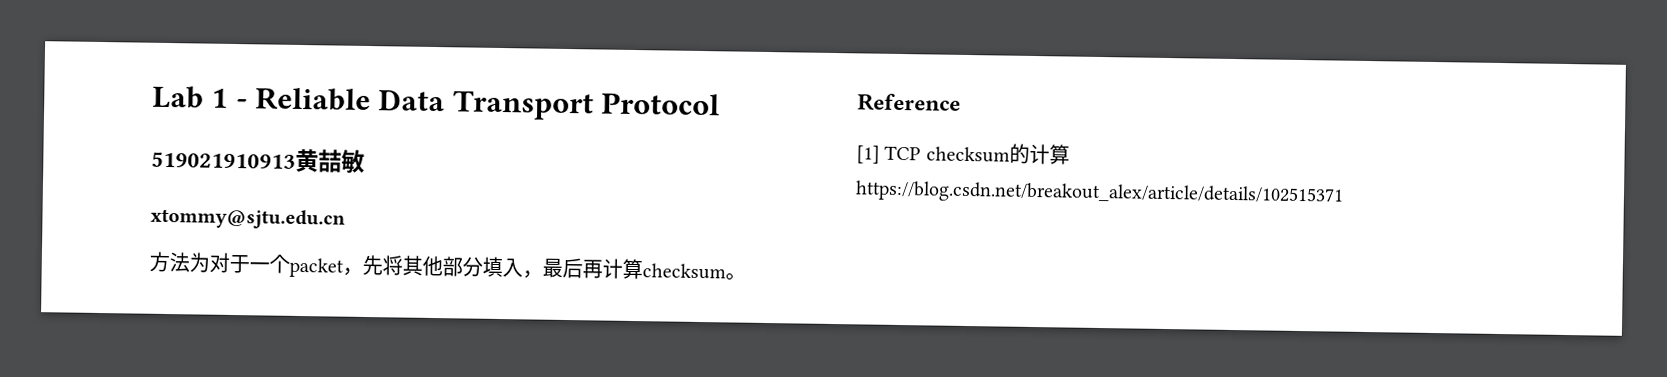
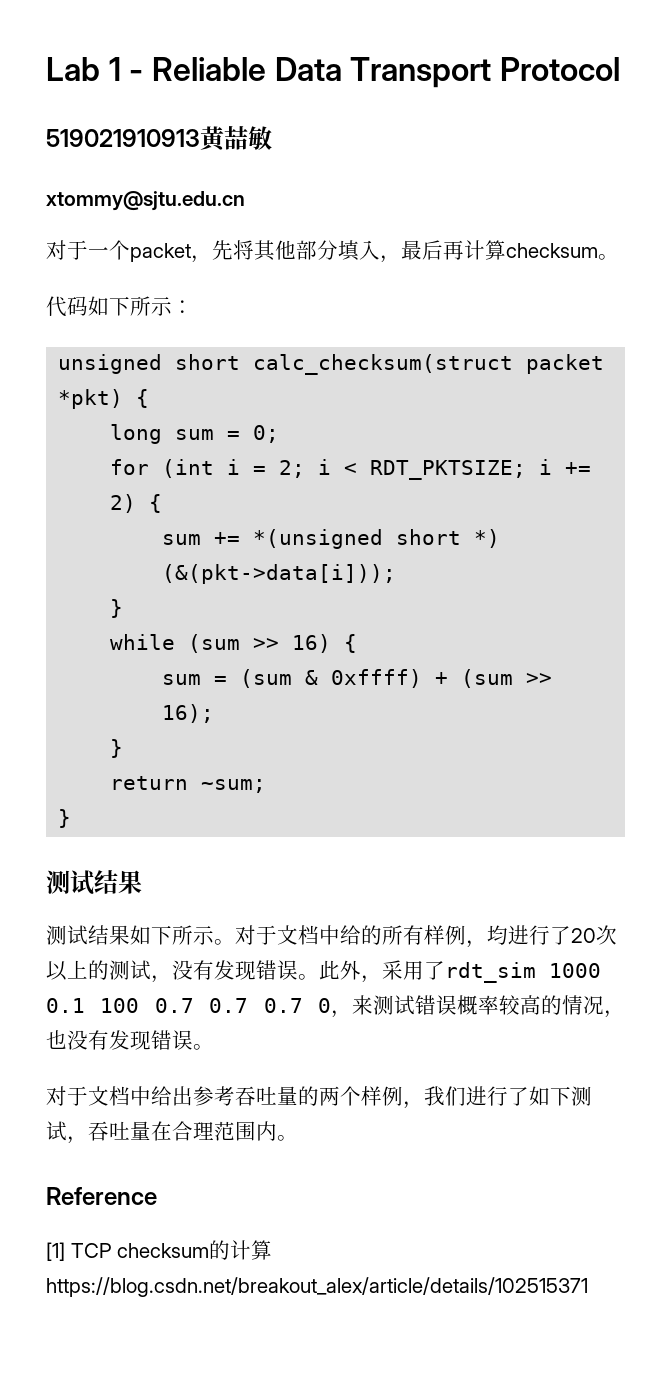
[149,251,210,273] 方法为 -> (245, 201) none
(746, 276) none -> [46,296,193,317] [58,354,605,375] [58,389,150,409] [110,424,280,444] [110,459,592,480] [110,494,163,513] [162,529,501,549] [162,564,397,584] [110,599,124,618] [110,634,358,653] [162,669,553,688] [162,704,215,723] [110,739,124,758] [110,776,267,793] [58,809,72,828] [46,870,142,895] [46,925,617,948] [46,960,601,983] [46,995,625,1018] [46,1030,214,1050] [46,1086,592,1109] [46,1121,298,1144] // 代码如下所示： // unsigned short calc_checksum(struct packet *pkt) { // long sum = 0; // for (int i = 2; i < RDT_PKTSIZE; i += 2) { // sum += *(unsigned short *) (&(pkt->data[i])); // } // while (sum >> 16) { // sum = (sum & 0xffff) + (sum >> 16); // } // return ~sum; // } // 测试结果 // 测试结果如下所示。对于文档中给的所有样例，均进行了20次以上的测试，没有发现错误。此外，采用了rdt_sim 1000 0.1 100 0.7 0.7 0.7 0，来测试错误概率较高的情况，也没有发现错误。 // 对于文档中给出参考吞吐量的两个样例，我们进行了如下测试，吞吐量在合理范围内。

